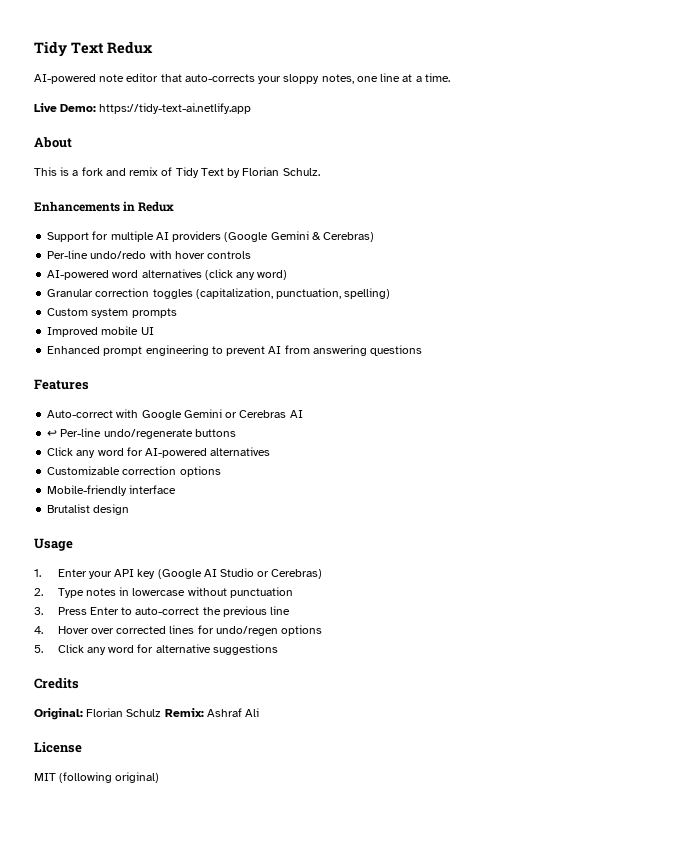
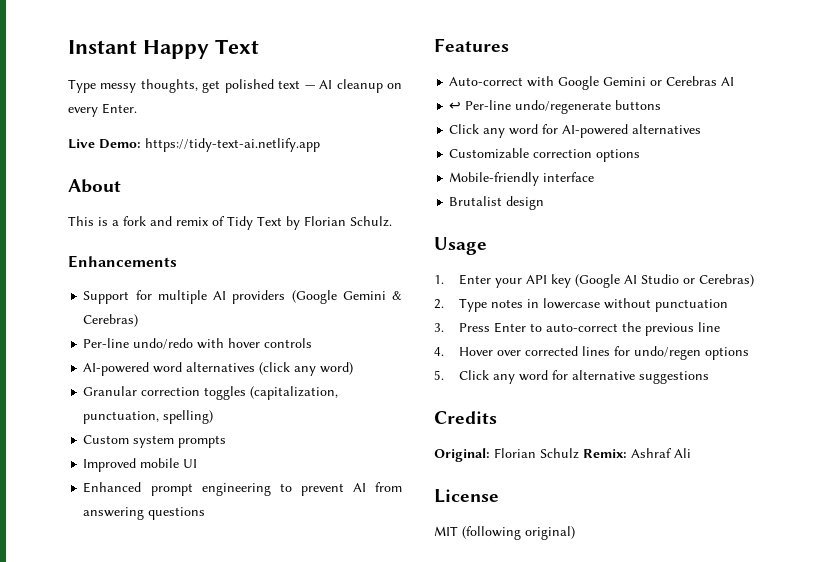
[34,41,153,57] [34,73,450,84] Tidy Text Redux // AI-powered note editor that auto-corrects your sloppy notes, one line at a time. -> [68,39,259,59] [68,79,403,93] [68,103,137,117] Instant Happy Text // Type messy thoughts, get polished text — AI cleanup on every Enter.
[123,201,175,212] in Redux -> (177, 261) none

